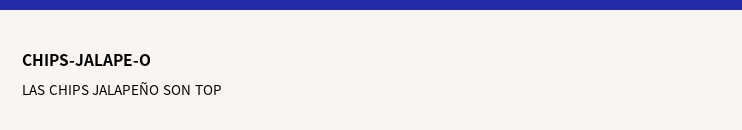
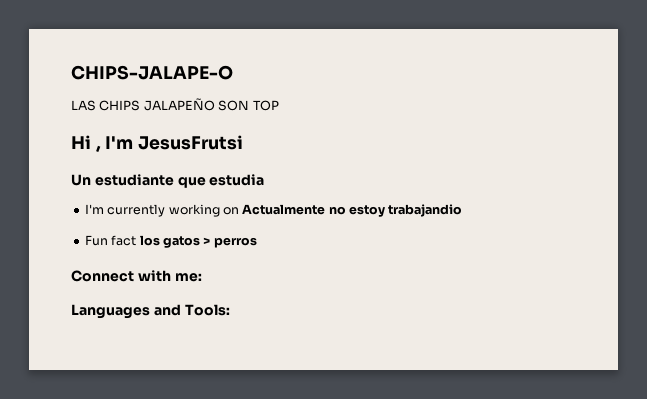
(222, 90) none -> [71,135,244,152] [71,174,265,188] [84,204,463,217] [84,235,257,248] [71,270,202,282] [71,304,230,319] // Hi , I'm JesusFrutsi // Un estudiante que estudia // I'm currently working on Actualmente no estoy trabajandio // Fun fact los gatos > perros // Connect with me: // Languages and Tools:

